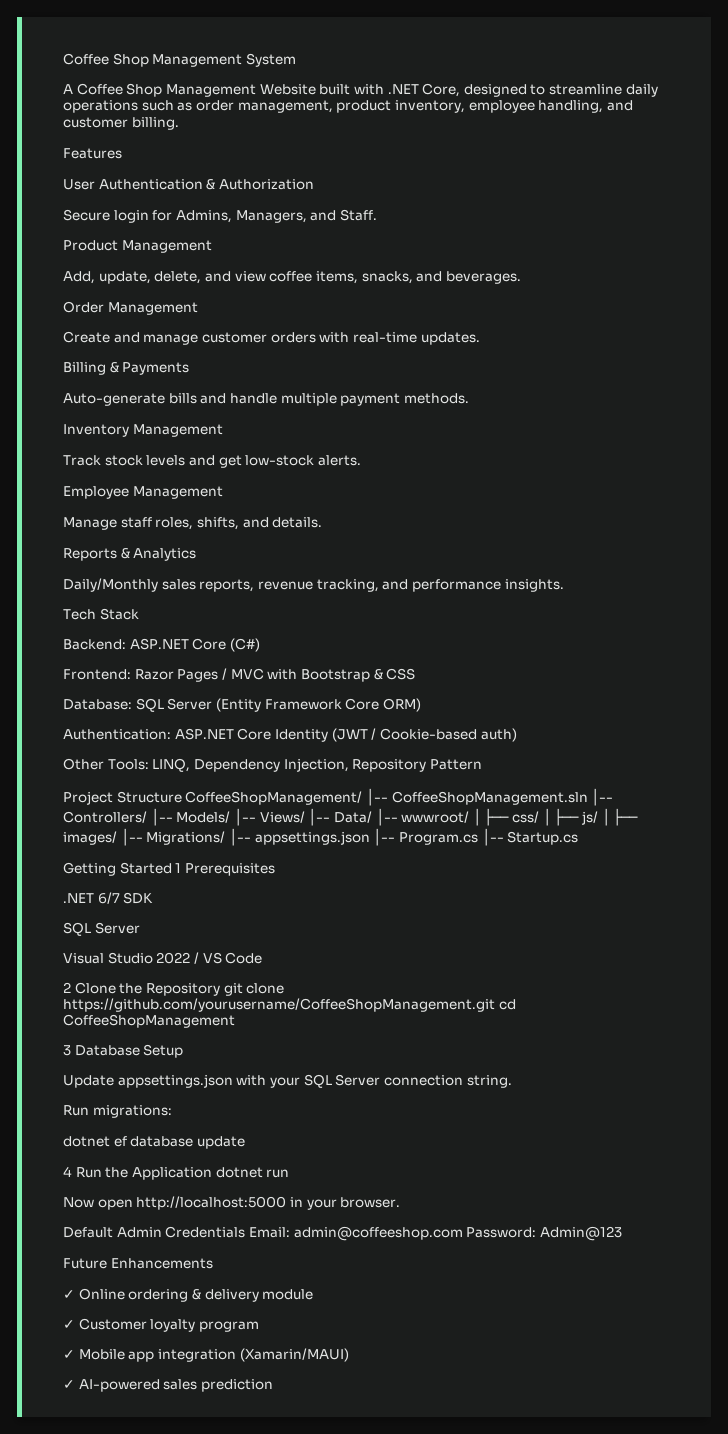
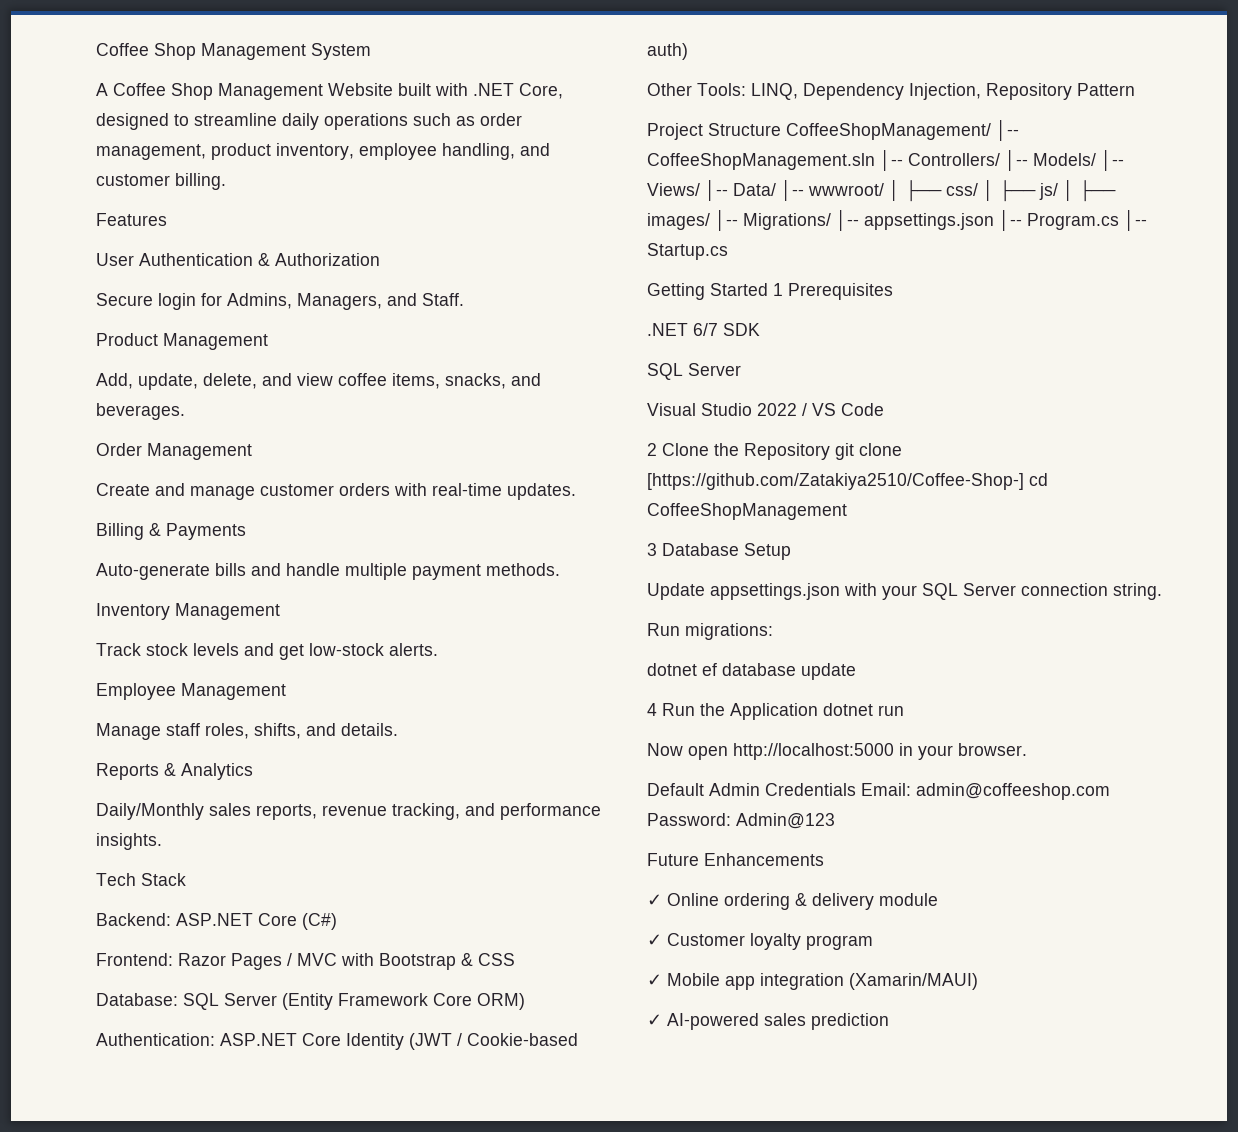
[63,998,495,1012] https://github.com/yourusername/CoffeeShopManagement.git -> [647,473,1024,490] [https://github.com/Zatakiya2510/Coffee-Shop-]

